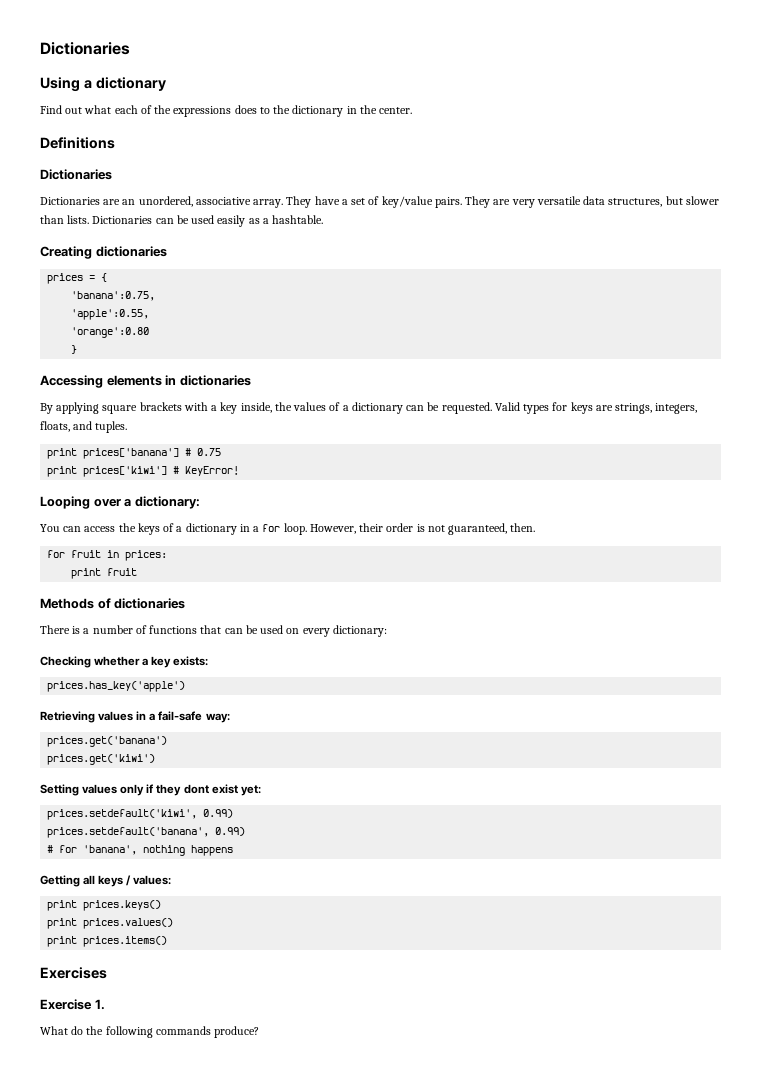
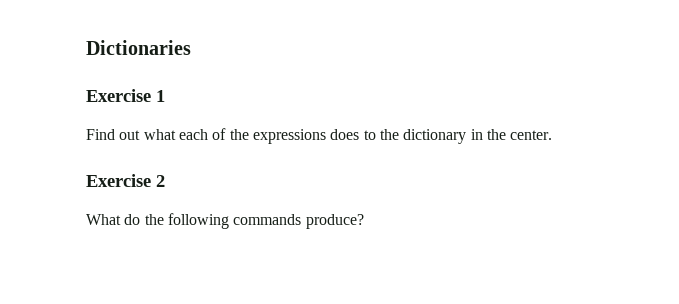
[40,42,130,55] [40,77,166,92] Dictionaries // Using a dictionary -> [86,40,191,55] [86,89,165,102] Dictionaries // Exercise 1
[40,137,115,149] [40,169,112,180] [40,196,719,208] [40,215,324,227] [40,246,167,259] [47,273,108,284] [71,291,156,301] [71,309,150,320] [71,327,150,338] [71,345,78,354] [40,375,251,388] [40,402,698,414] [40,421,128,433] [47,448,222,459] [47,466,240,477] [40,496,200,509] [40,523,536,535] [47,550,168,561] [71,568,138,579] [40,598,186,609] [40,625,387,637] [40,656,209,668] [47,681,186,692] [40,711,230,723] [47,736,168,747] [47,754,156,765] [40,784,261,796] [47,809,234,820] [47,827,246,838] [47,845,234,856] [40,875,172,887] [47,900,162,911] [47,918,174,929] [47,936,168,947] [40,967,107,979] [40,999,105,1010] // Definitions // Dictionaries // Dictionaries are an unordered, associative array. They have a set of key/value pairs. They are very versatile data structures, but slower than lists. Dictionaries can be used easily as a hashtable. // Creating dictionaries // prices = { // 'banana':0.75, // 'apple':0.55, // 'orange':0.80 // } // Accessing elements in dictionaries // By applying square brackets with a key inside, the values of a dictionary can be requested. Valid types for keys are strings, integers, floats, and tuples. // print prices['banana'] # 0.75 // print prices['kiwi'] # KeyError! // Looping over a dictionary: // You can access the keys of a dictionary in a for loop. However, their order is not guaranteed, then. // for fruit in prices: // print fruit // Methods of dictionaries // There is a number of functions that can be used on every dictionary: // Checking whether a key exists: // prices.has_key('apple') // Retrieving values in a fail-safe way: // prices.get('banana') // prices.get('kiwi') // Setting values only if they dont exist yet: // prices.setdefault('kiwi', 0.99) // prices.setdefault('banana', 0.99) // # for 'banana', nothing happens // Getting all keys / values: // print prices.keys() // print prices.values() // print prices.items() // Exercises // Exercise 1. -> [86,174,165,187] // Exercise 2

